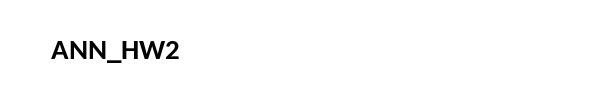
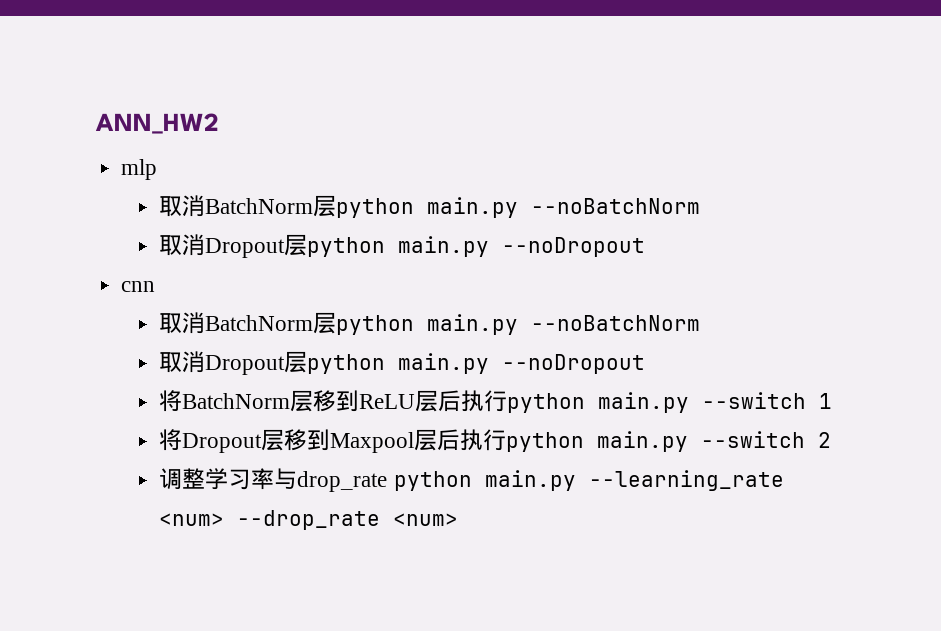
(180, 52) none -> [121,159,158,180] [159,195,701,218] [159,234,646,258] [121,281,156,292] [159,312,701,335] [159,351,646,375] [159,390,833,413] [159,429,832,453] [159,468,784,492] [159,510,459,530] // mlp // 取消BatchNorm层python main.py --noBatchNorm // 取消Dropout层python main.py --noDropout // cnn // 取消BatchNorm层python main.py --noBatchNorm // 取消Dropout层python main.py --noDropout // 将BatchNorm层移到ReLU层后执行python main.py --switch 1 // 将Dropout层移到Maxpool层后执行python main.py --switch 2 // 调整学习率与drop_rate python main.py --learning_rate <num> --drop_rate <num>

